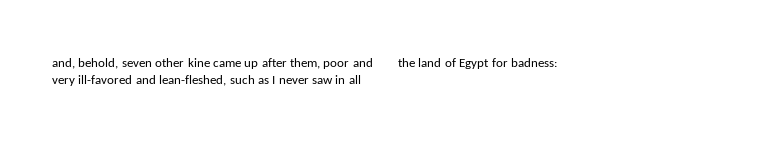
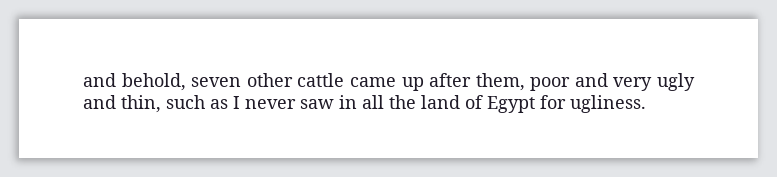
[52,58,75,69] and, -> [83,73,116,87] and
[187,58,210,67] kine -> [297,73,345,87] cattle
[78,75,227,86] ill-favored and lean-fleshed, -> [657,73,695,91] [83,95,161,113] ugly and thin,
[510,58,557,67] badness: -> [570,95,646,113] ugliness.

